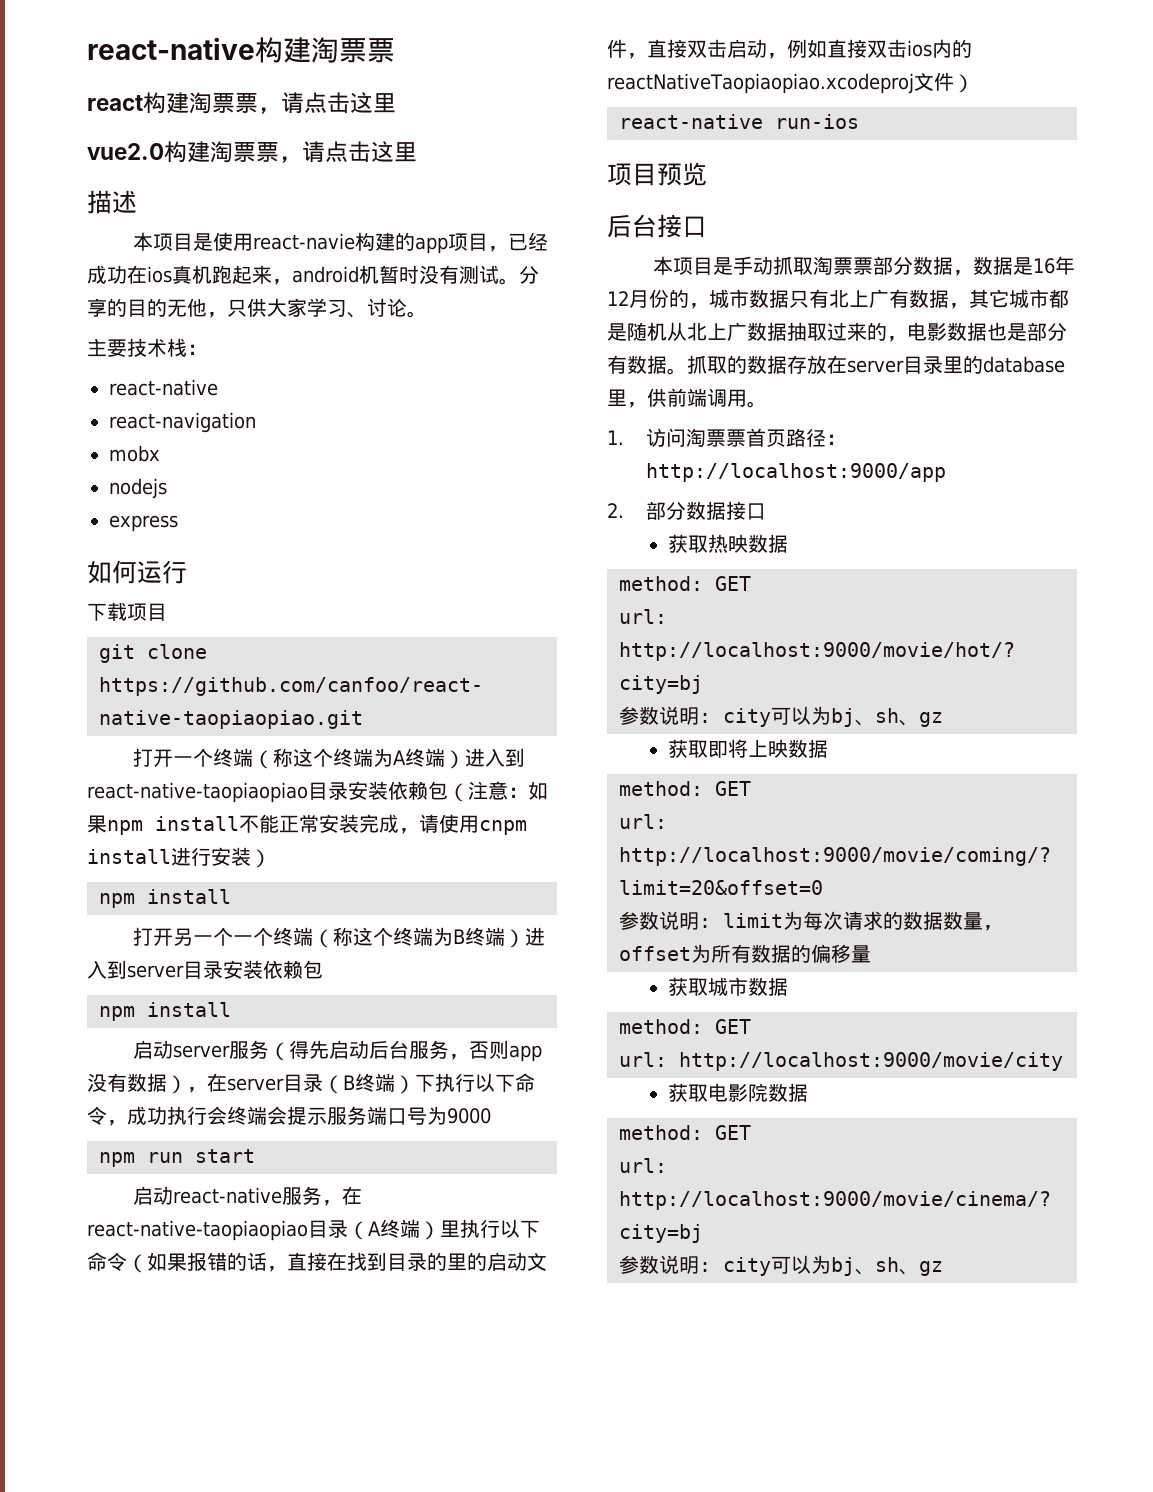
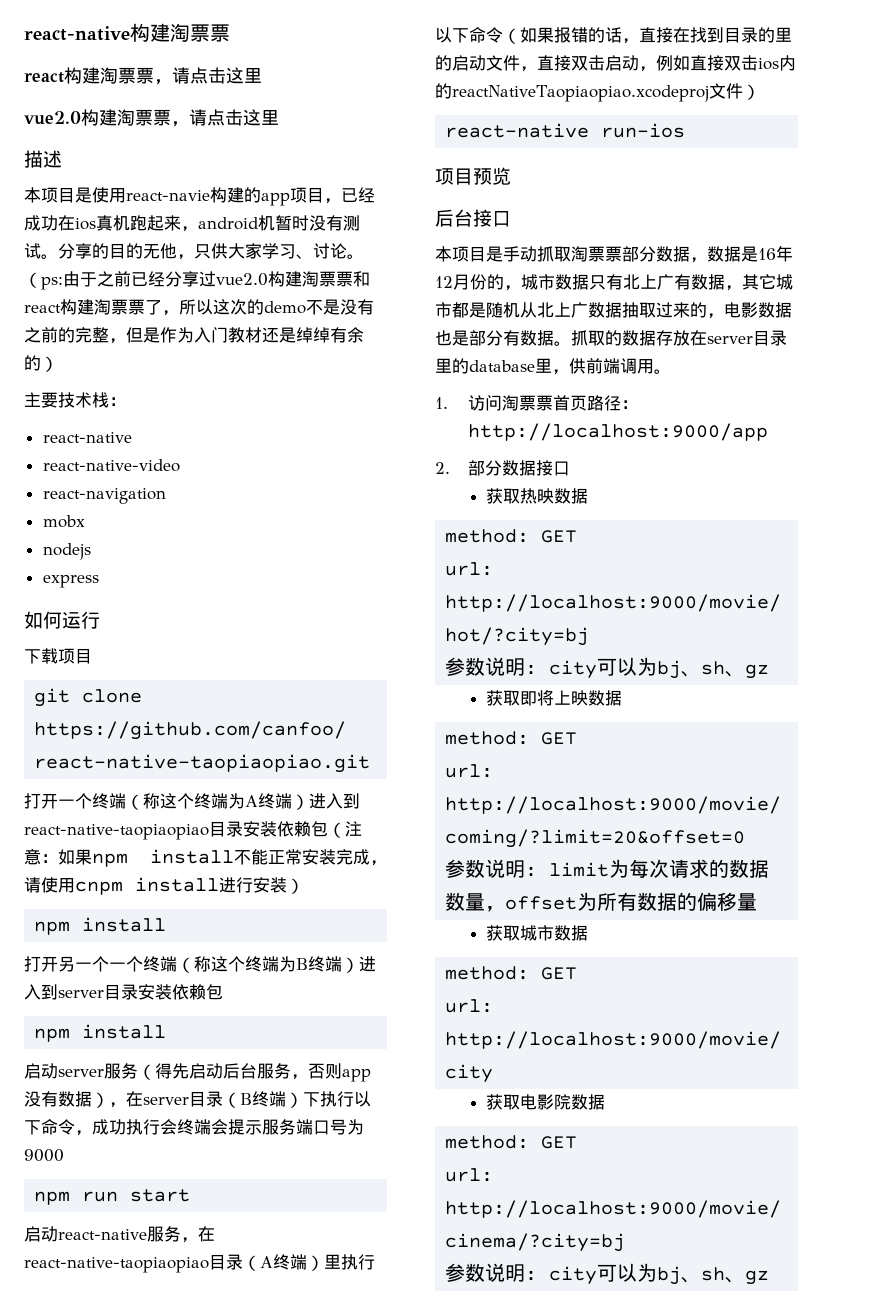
(427, 314) none -> [24,271,370,290] [24,299,374,316] [24,327,364,344] [24,355,58,372] （ps:由于之前已经分享过vue2.0构建淘票票和react构建淘票票了，所以这次的demo不是没有之前的完整，但是作为入门教材还是绰绰有余的）
(218, 387) none -> [42,459,180,472] // react-native-video

